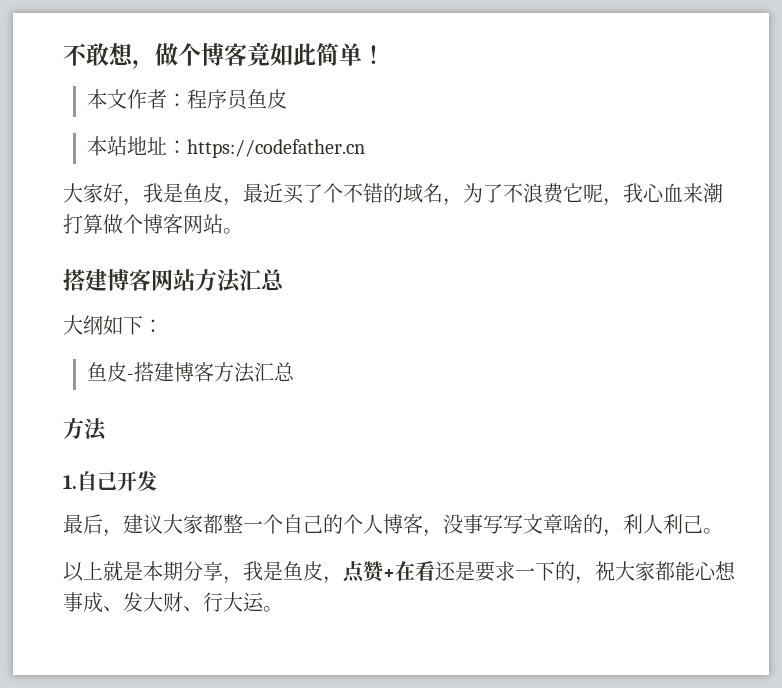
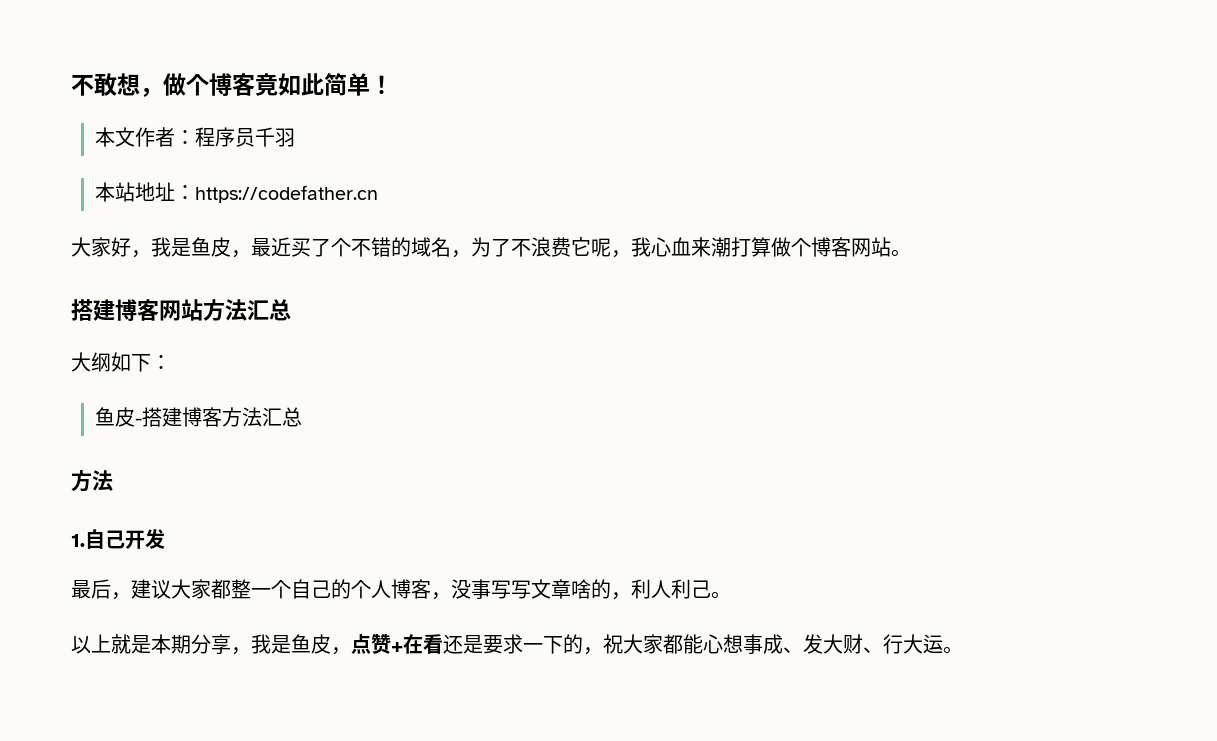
[247,89,288,109] 鱼皮 -> [254,127,295,147] 千羽

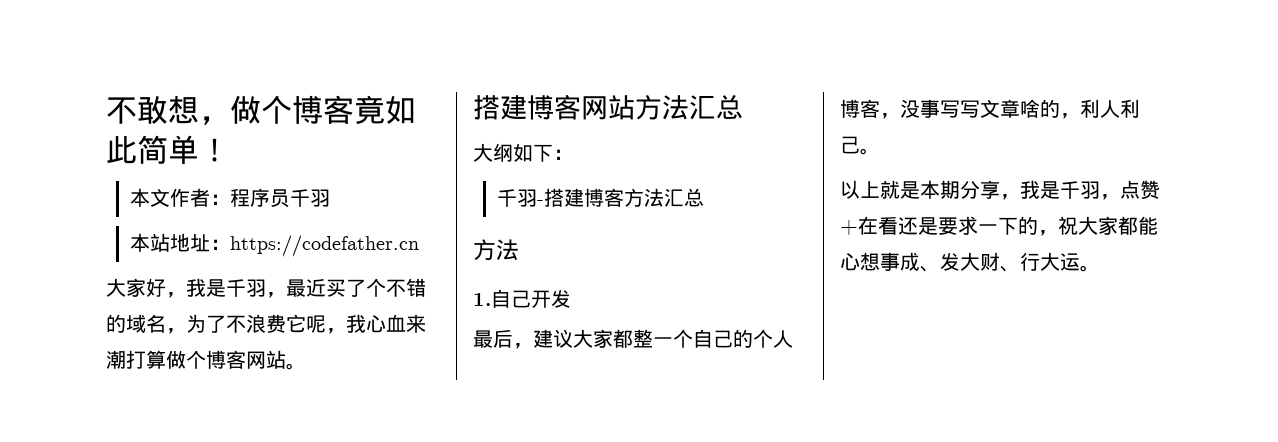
[191,237,231,257] 鱼皮 -> [226,279,266,297] 千羽
[94,407,135,427] 鱼皮 -> [497,189,538,207] 千羽
[291,634,331,654] 鱼皮 -> [1060,181,1100,199] 千羽

